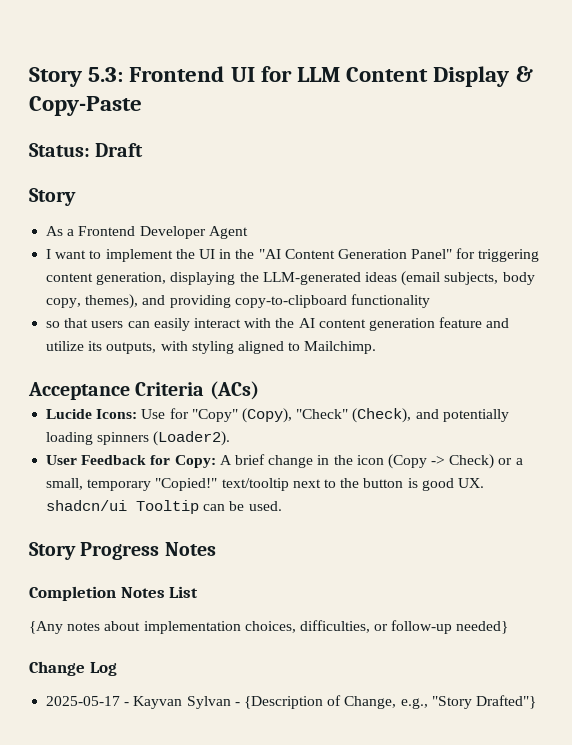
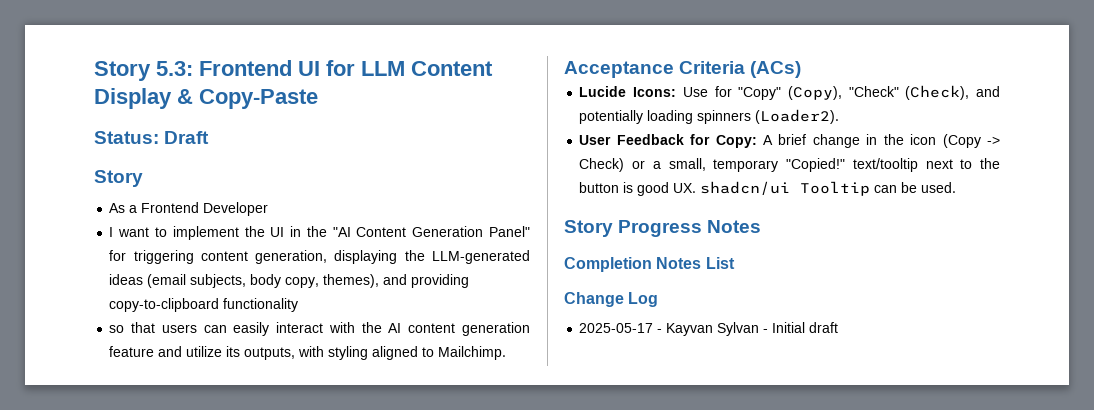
[208,226,248,239] Agent -> (269, 209) none
[29,620,509,634] // {Any notes about implementation choices, difficulties, or follow-up needed} -> (735, 263) none
[243,695,536,709] {Description of Change, e.g., "Story Drafted"} -> [772,322,839,333] Initial draft

